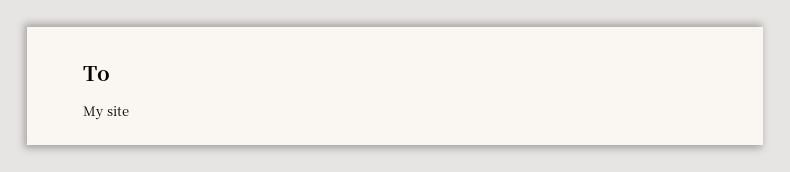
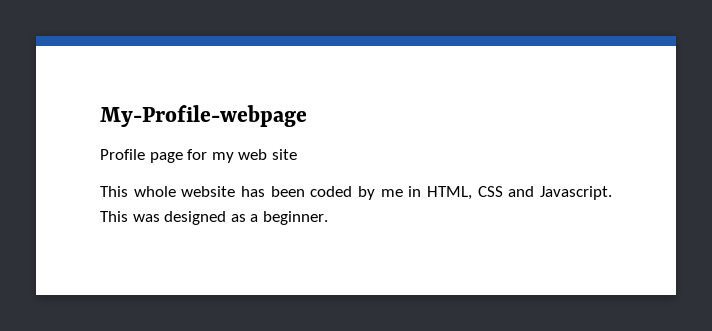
[83,66,110,81] [83,106,129,120] To // My site -> [100,105,307,127] [100,149,297,163] [100,186,612,200] [100,211,328,225] My-Profile-webpage // Profile page for my web site // This whole website has been coded by me in HTML, CSS and Javascript. This was designed as a beginner.

